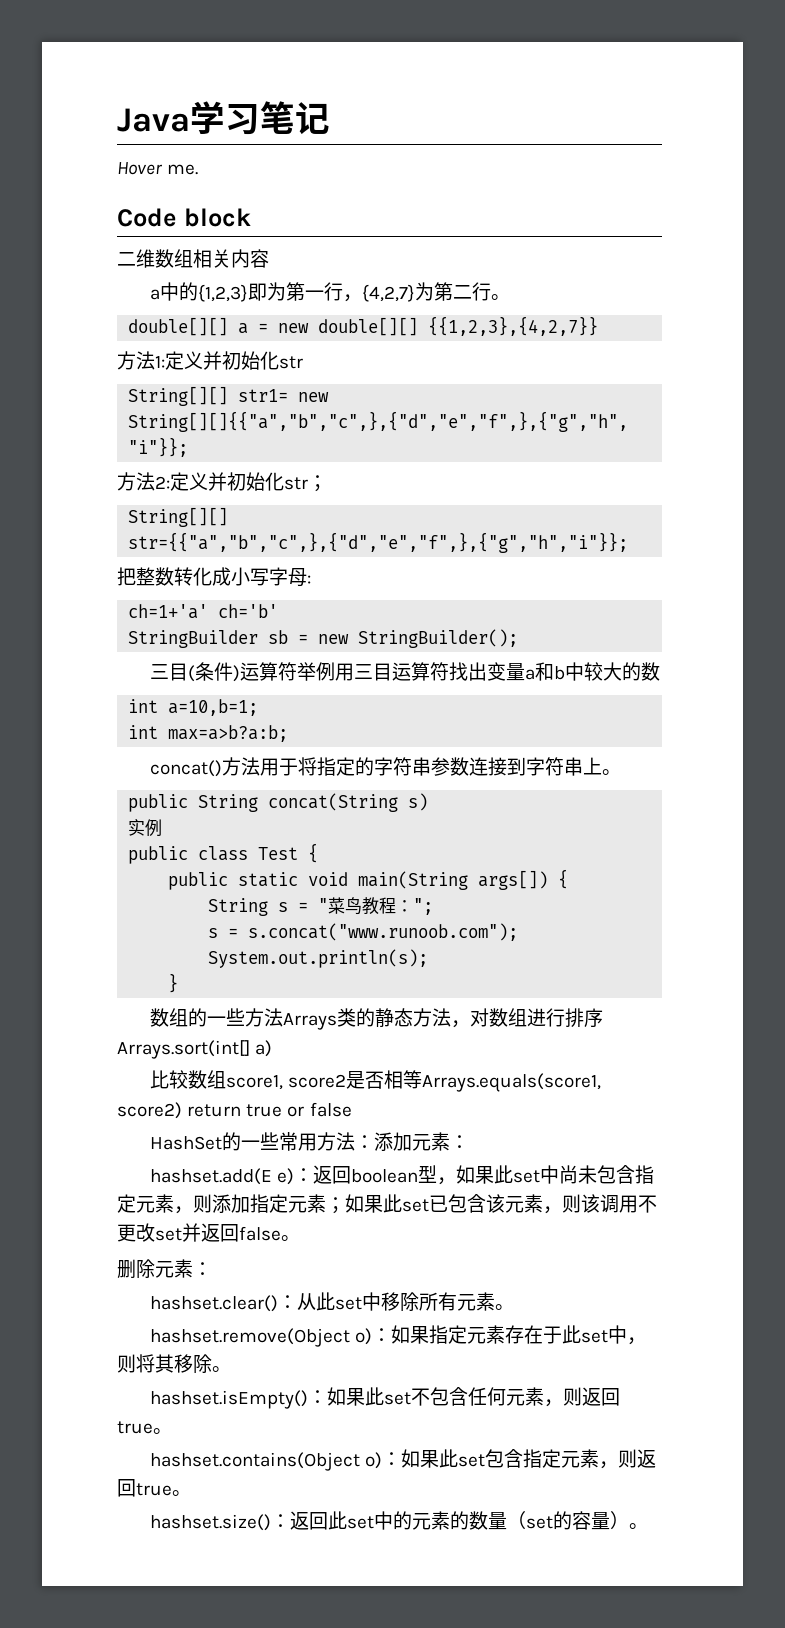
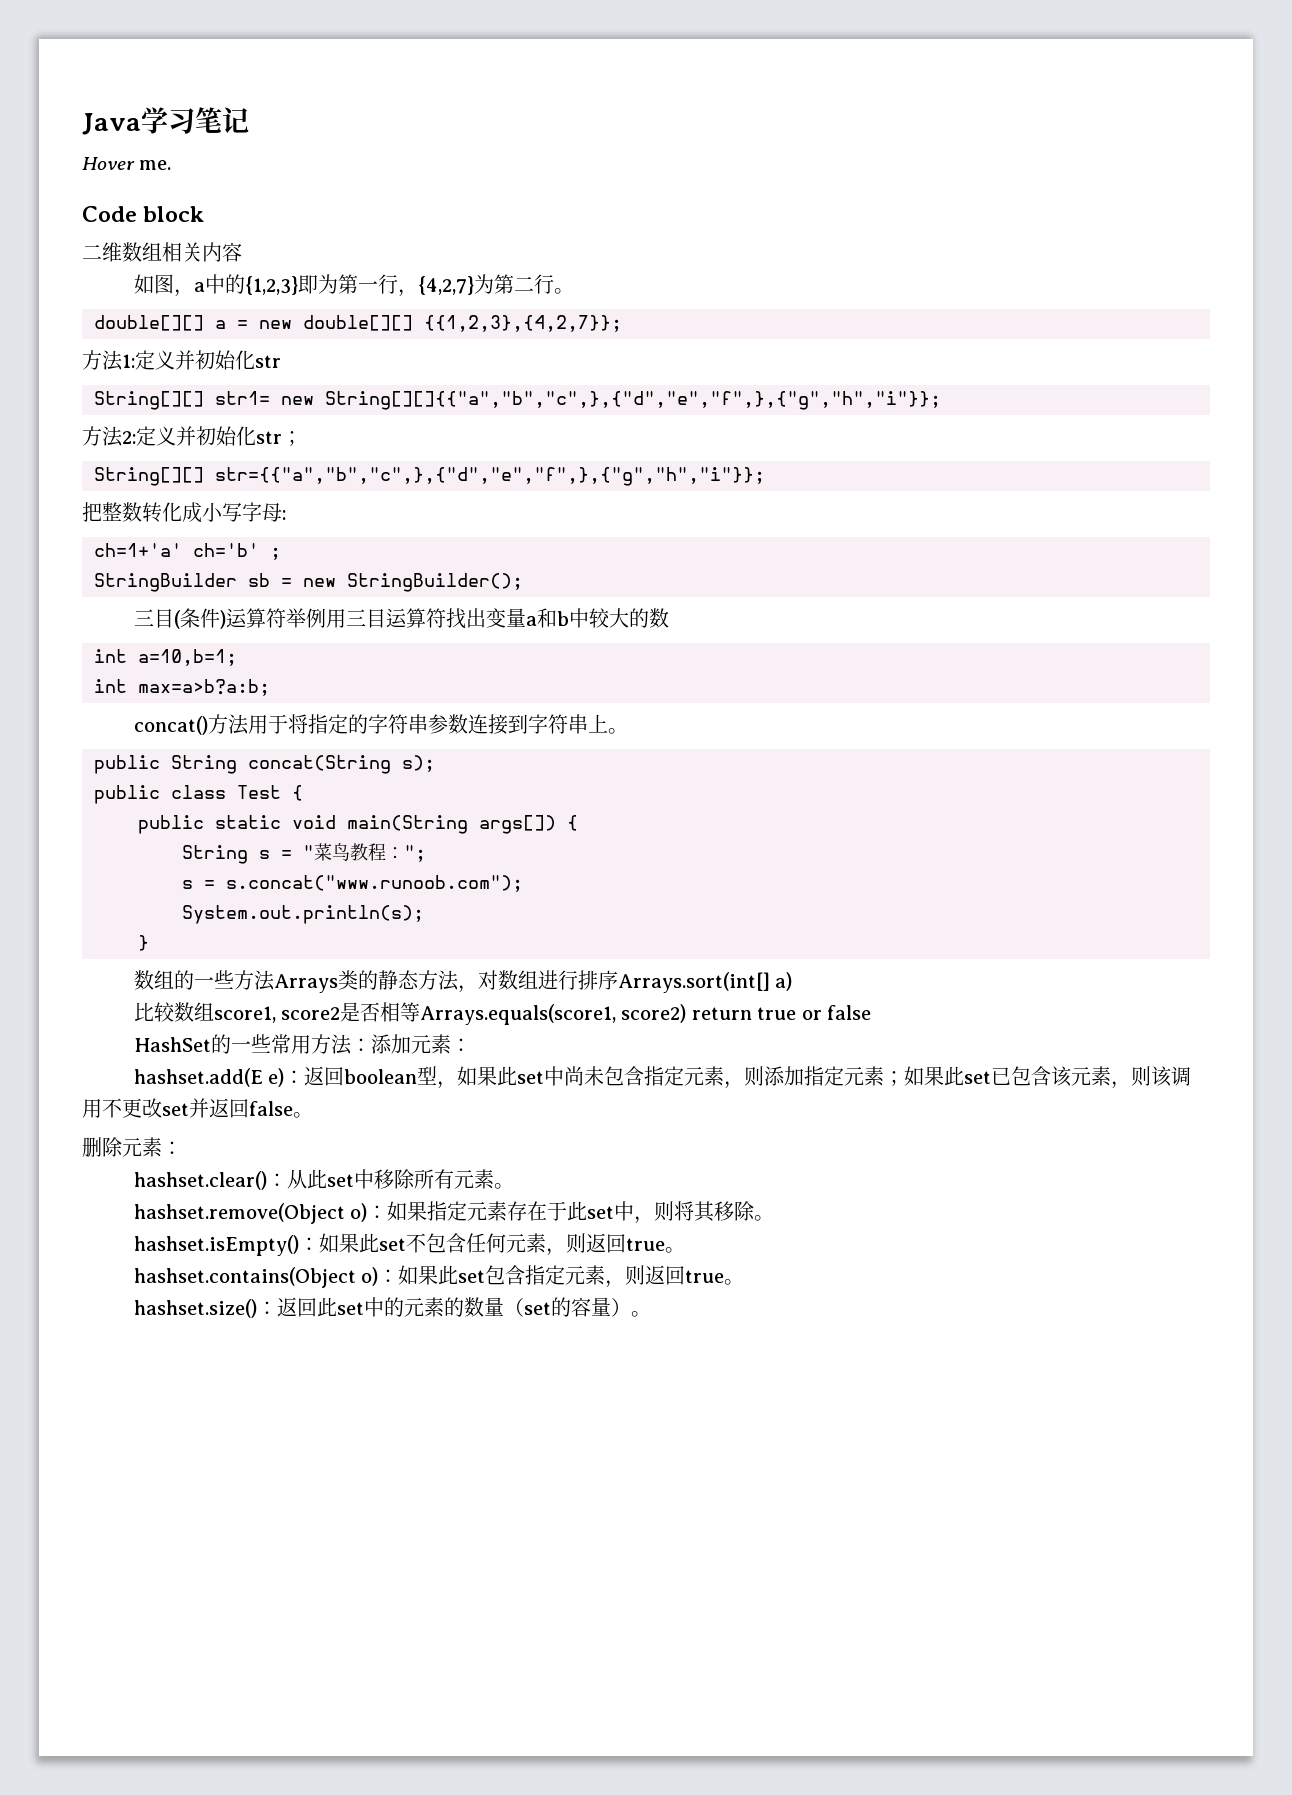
(269, 258) none -> [133,274,194,297] 如图，
[428,316,599,336] {{1,2,3},{4,2,7}} -> [424,315,622,332] {{1,2,3},{4,2,7}};
(279, 611) none -> [270,547,281,560] ;
[408,793,429,811] [128,819,163,837] s) // 实例 -> [402,755,435,772] s);

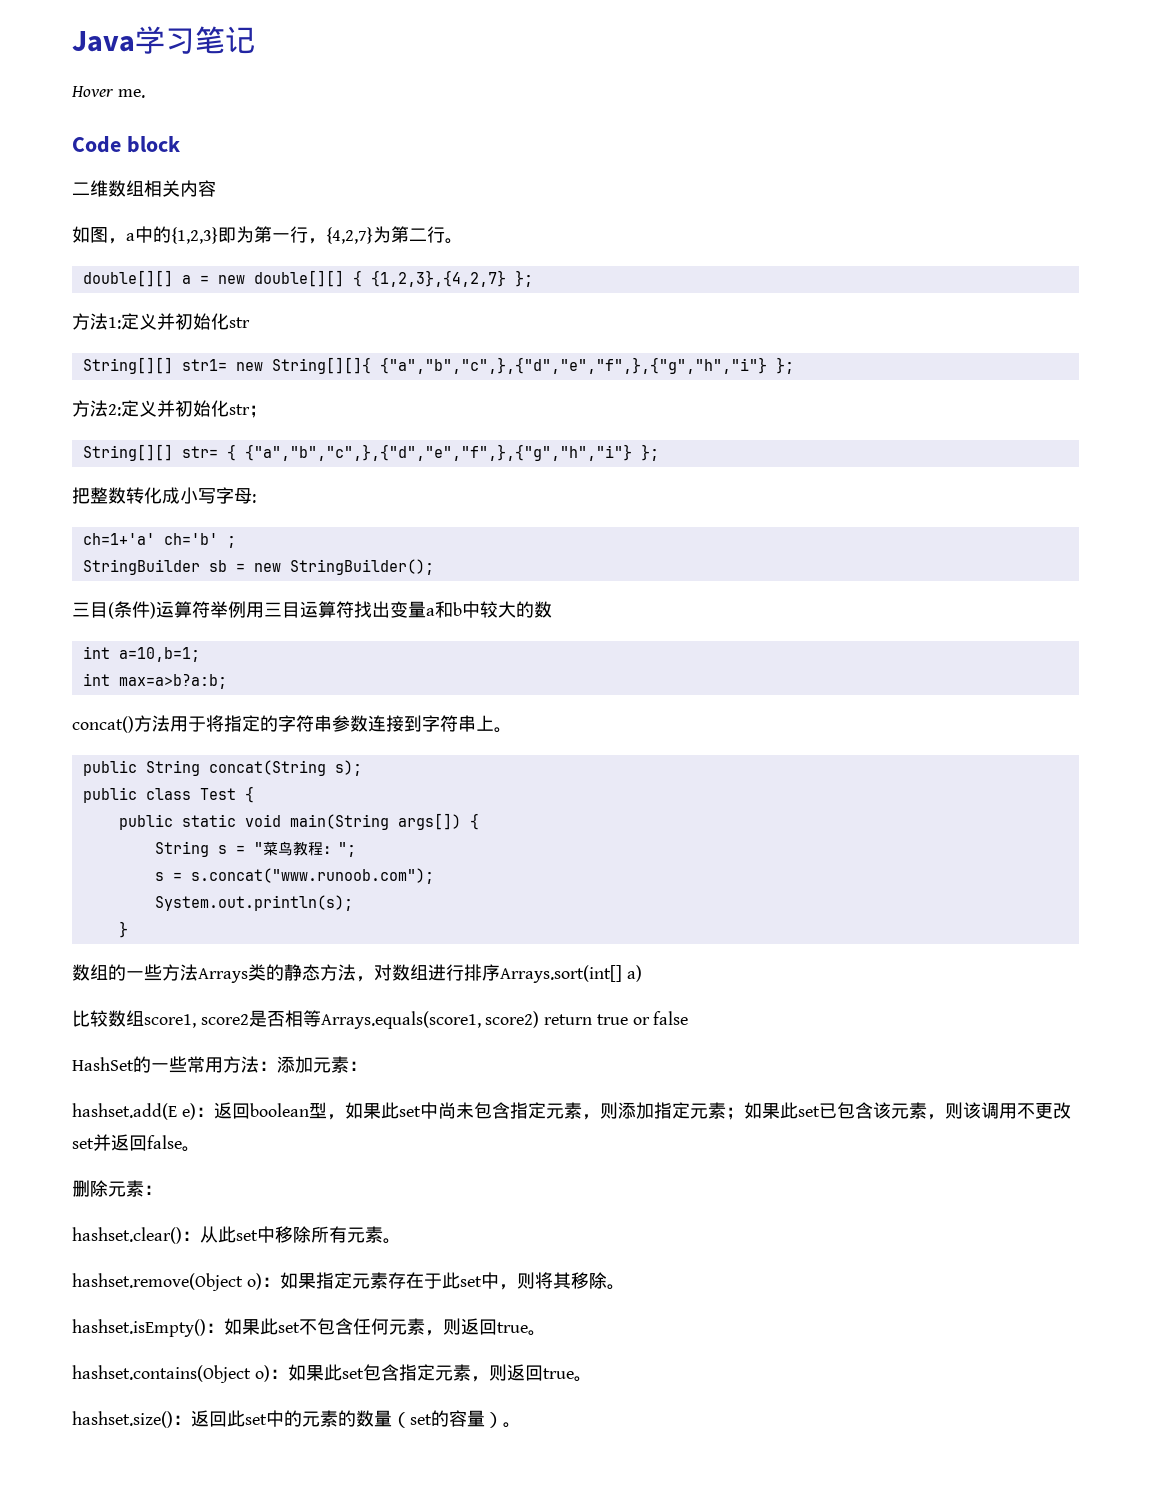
[424,315,622,332] {{1,2,3},{4,2,7}}; -> [352,270,533,287] { {1,2,3},{4,2,7} };
[325,391,941,410] String[][]{{"a","b","c",},{"d","e","f",},{"g","h","i"}}; -> [271,357,794,374] String[][]{ {"a","b","c",},{"d","e","f",},{"g","h","i"} };
[215,467,765,486] str={{"a","b","c",},{"d","e","f",},{"g","h","i"}}; -> [181,444,659,461] str= { {"a","b","c",},{"d","e","f",},{"g","h","i"} };

